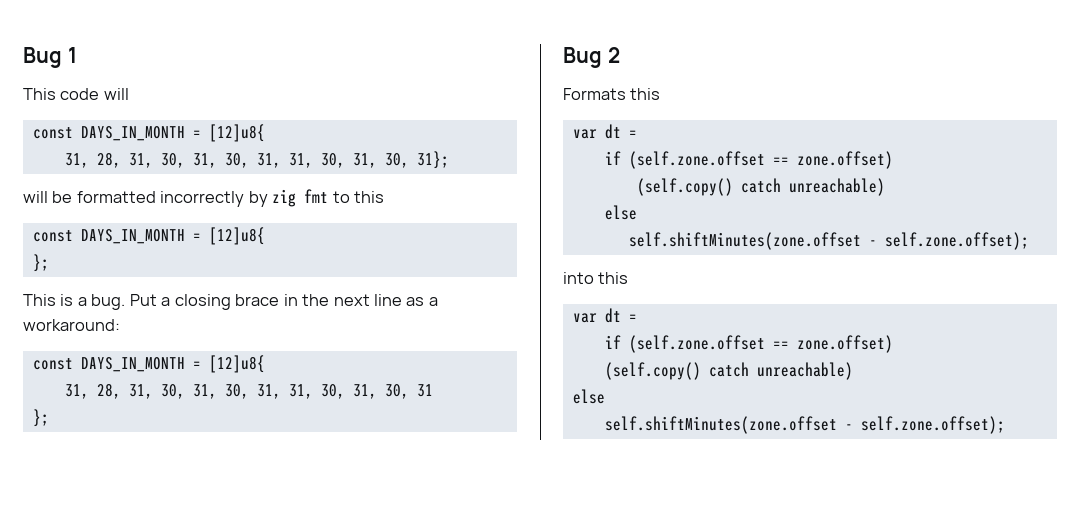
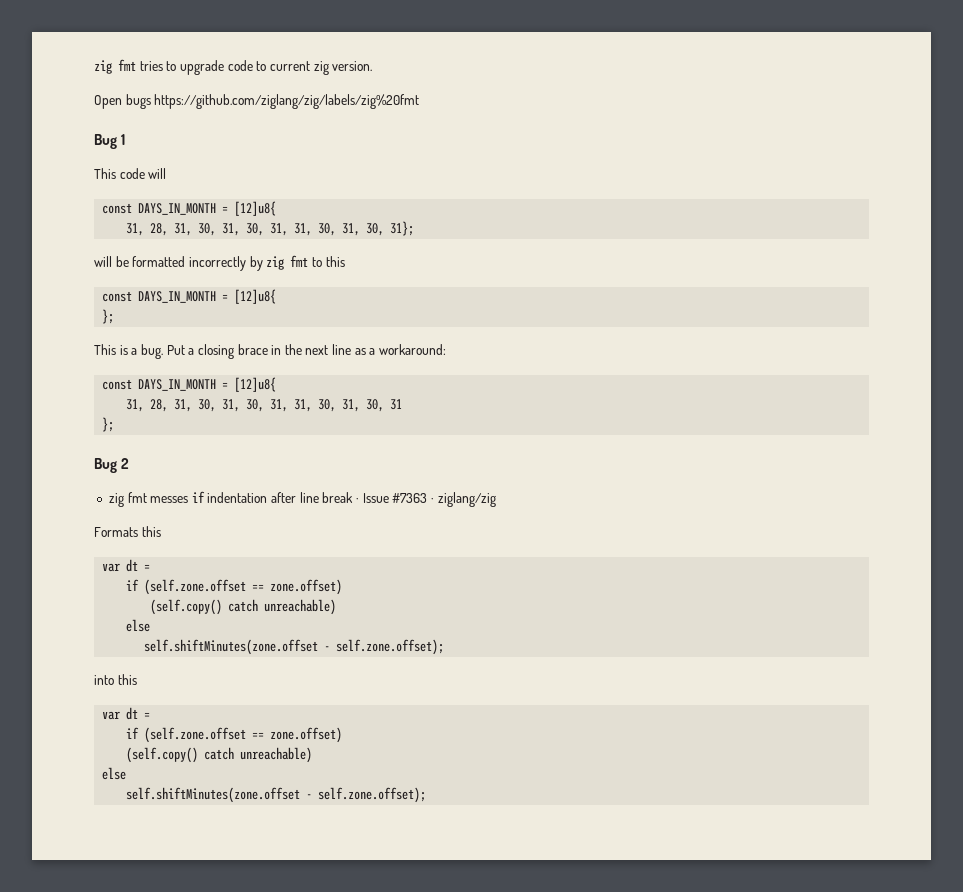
(23, 57) none -> [94,59,373,75] [94,94,420,109] zig fmt tries to upgrade code to current zig version. // Open bugs https://github.com/ziglang/zig/labels/zig%20fmt //
(620, 55) none -> [108,491,496,507] // zig fmt messes if indentation after line break · Issue #7363 · ziglang/zig

